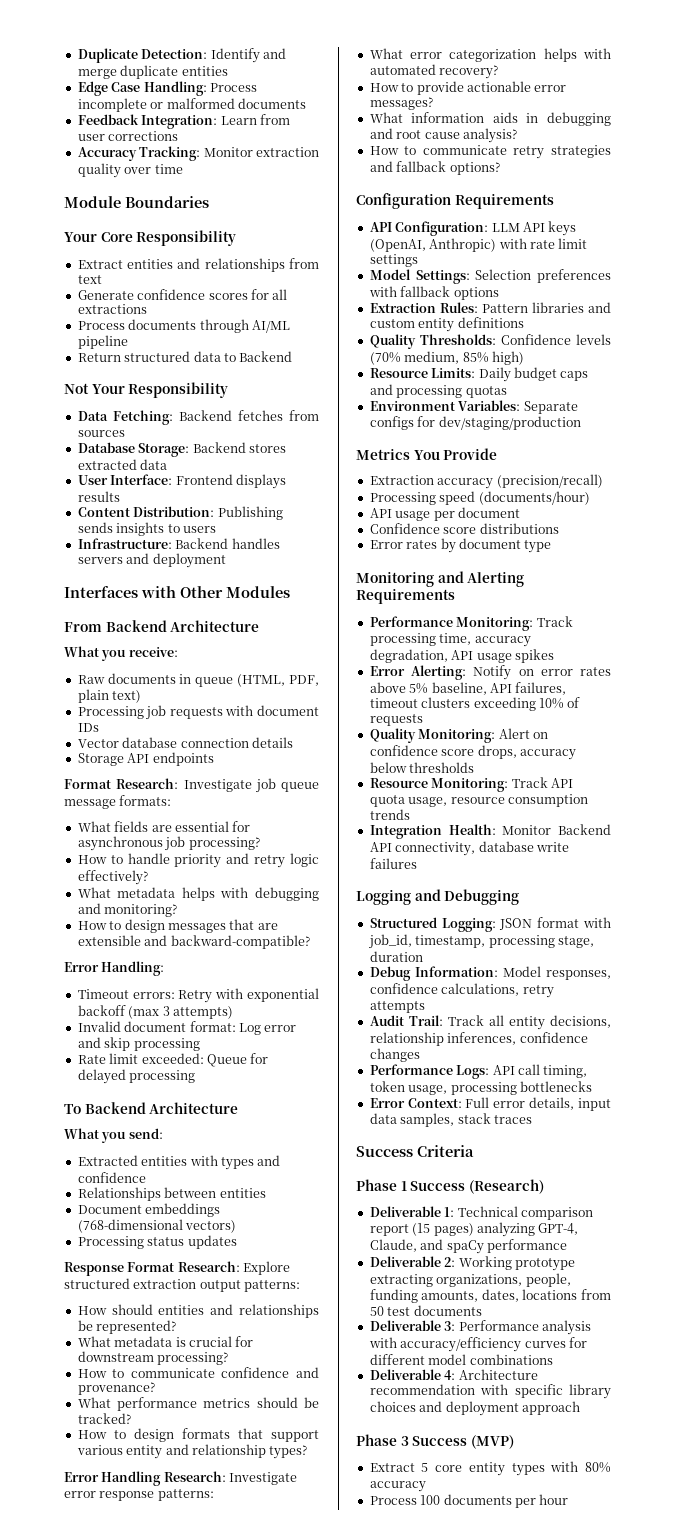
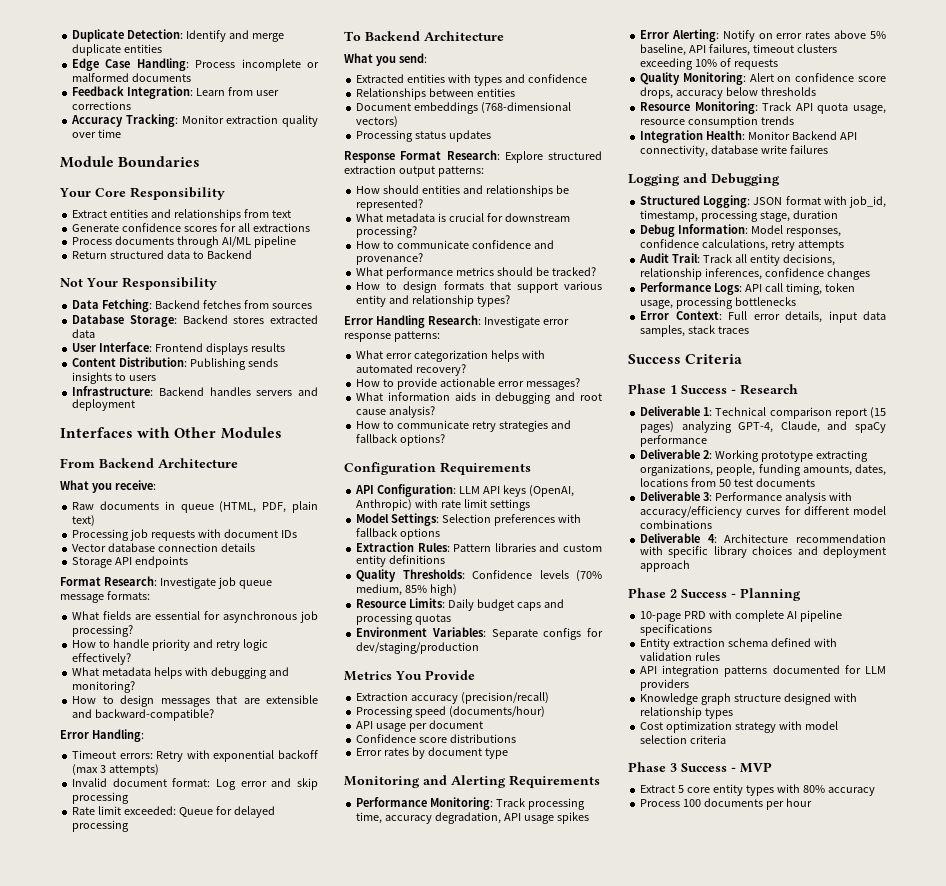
[468,1179,544,1194] (Research) -> [731,384,798,395] - Research
(580, 1408) none -> [628,588,801,601] [640,610,842,622] [640,624,713,636] [640,638,837,650] [640,652,721,661] [640,665,886,677] [640,679,690,691] [640,693,857,705] [640,707,734,719] [640,721,838,733] [640,735,727,744] // Phase 2 Success - Planning // 10-page PRD with complete AI pipeline specifications // Entity extraction schema defined with validation rules // API integration patterns documented for LLM providers // Knowledge graph structure designed with relationship types // Cost optimization strategy with model selection criteria
[470,1435,514,1449] (MVP) -> [731,762,772,773] - MVP

